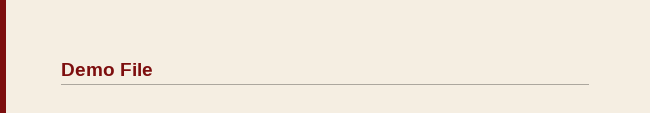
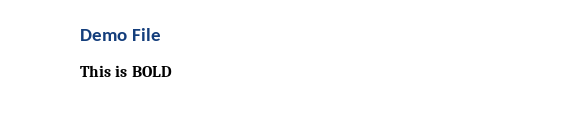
(154, 69) none -> [80,65,172,77] // This is BOLD

